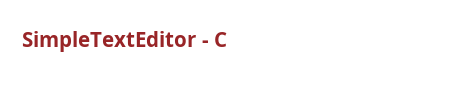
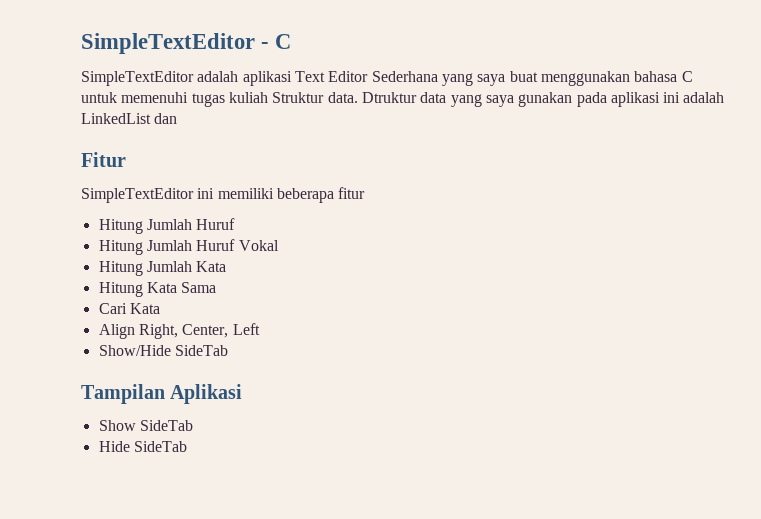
(228, 39) none -> [81,71,693,86] [81,92,725,107] [81,113,178,124] [81,152,126,167] [81,187,366,203] [98,218,236,234] [98,239,279,255] [98,261,227,276] [98,282,217,297] [98,303,160,314] [98,323,260,339] [98,345,228,356] [81,384,243,404] [98,420,193,431] [98,441,187,452] // SimpleTextEditor adalah aplikasi Text Editor Sederhana yang saya buat menggunakan bahasa C untuk memenuhi tugas kuliah Struktur data. Dtruktur data yang saya gunakan pada aplikasi ini adalah LinkedList dan // Fitur // SimpleTextEditor ini memiliki beberapa fitur // Hitung Jumlah Huruf // Hitung Jumlah Huruf Vokal // Hitung Jumlah Kata // Hitung Kata Sama // Cari Kata // Align Right, Center, Left // Show/Hide SideTab // Tampilan Aplikasi // Show SideTab // Hide SideTab

